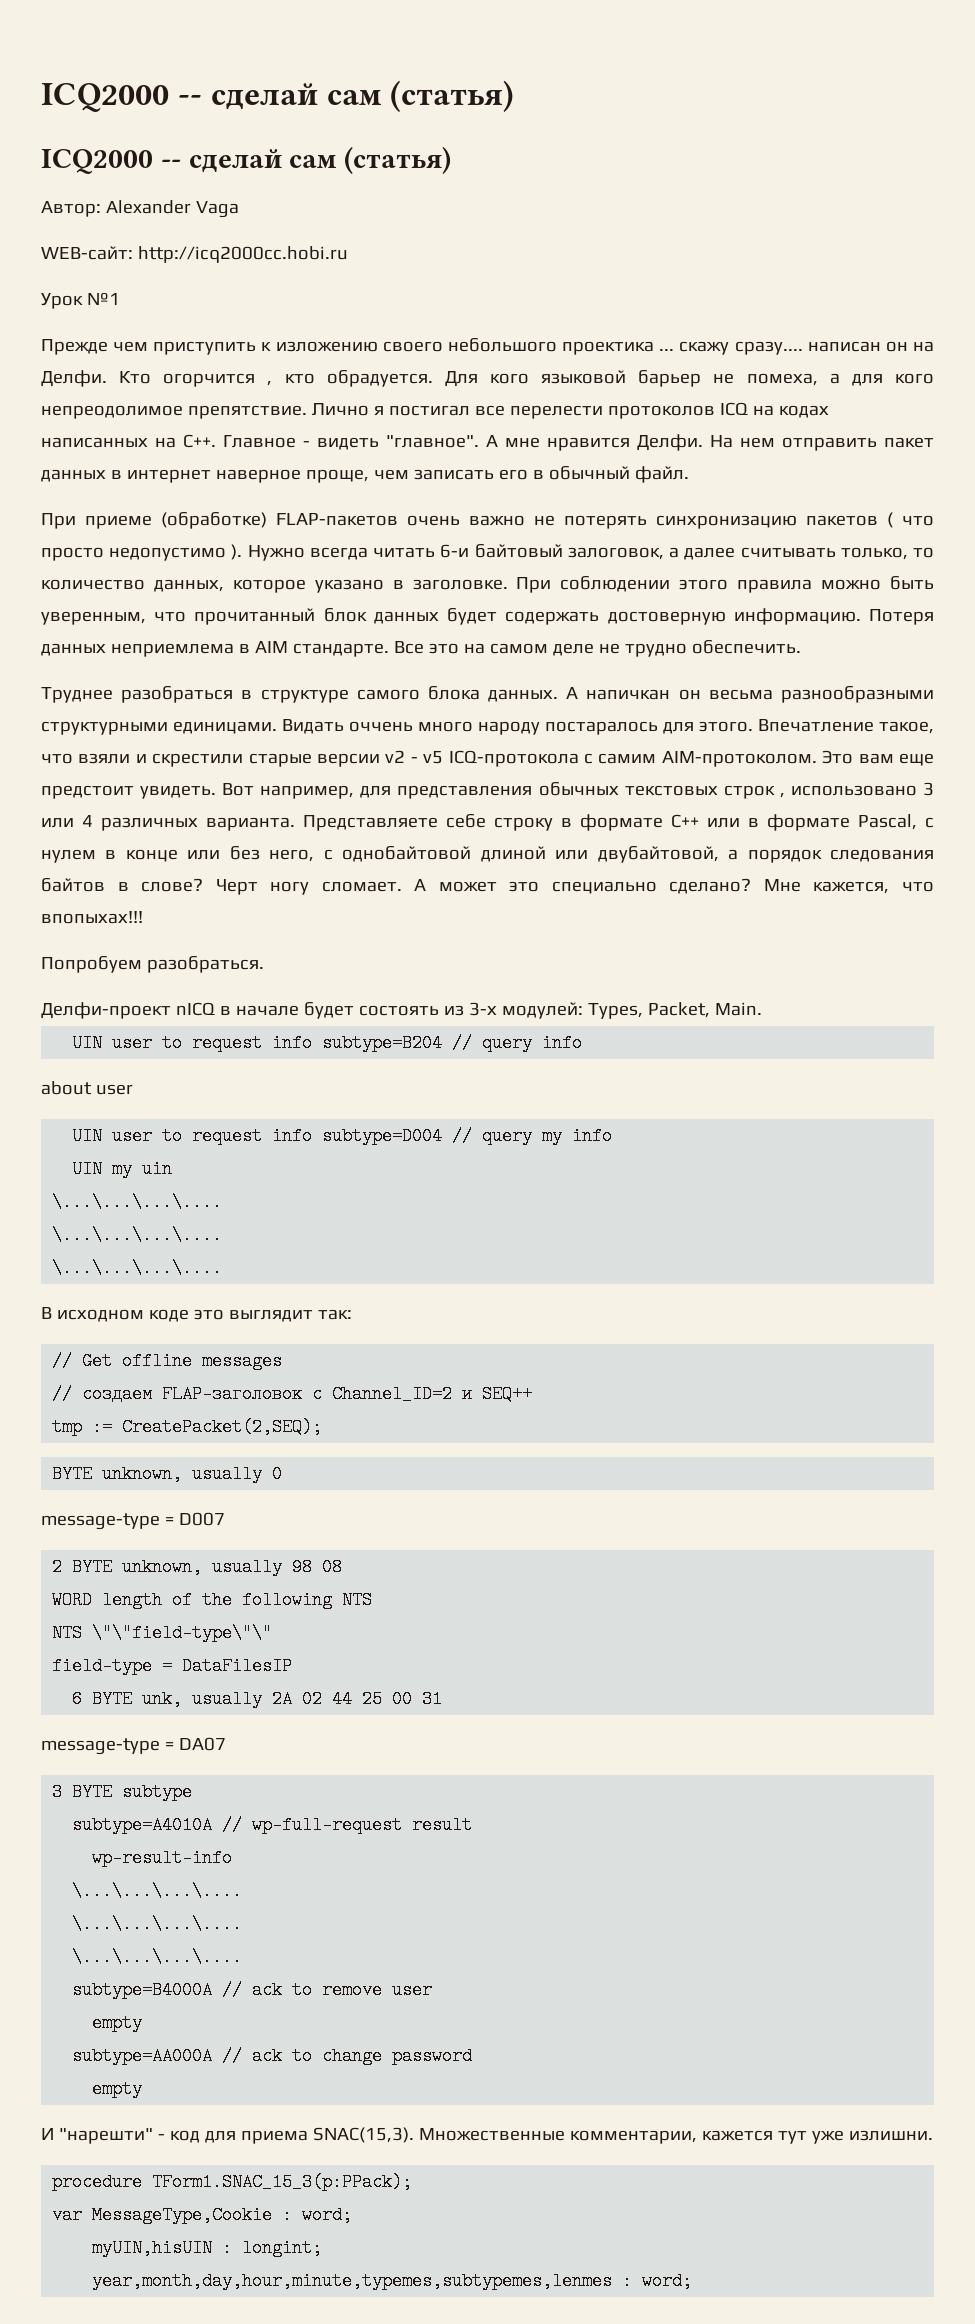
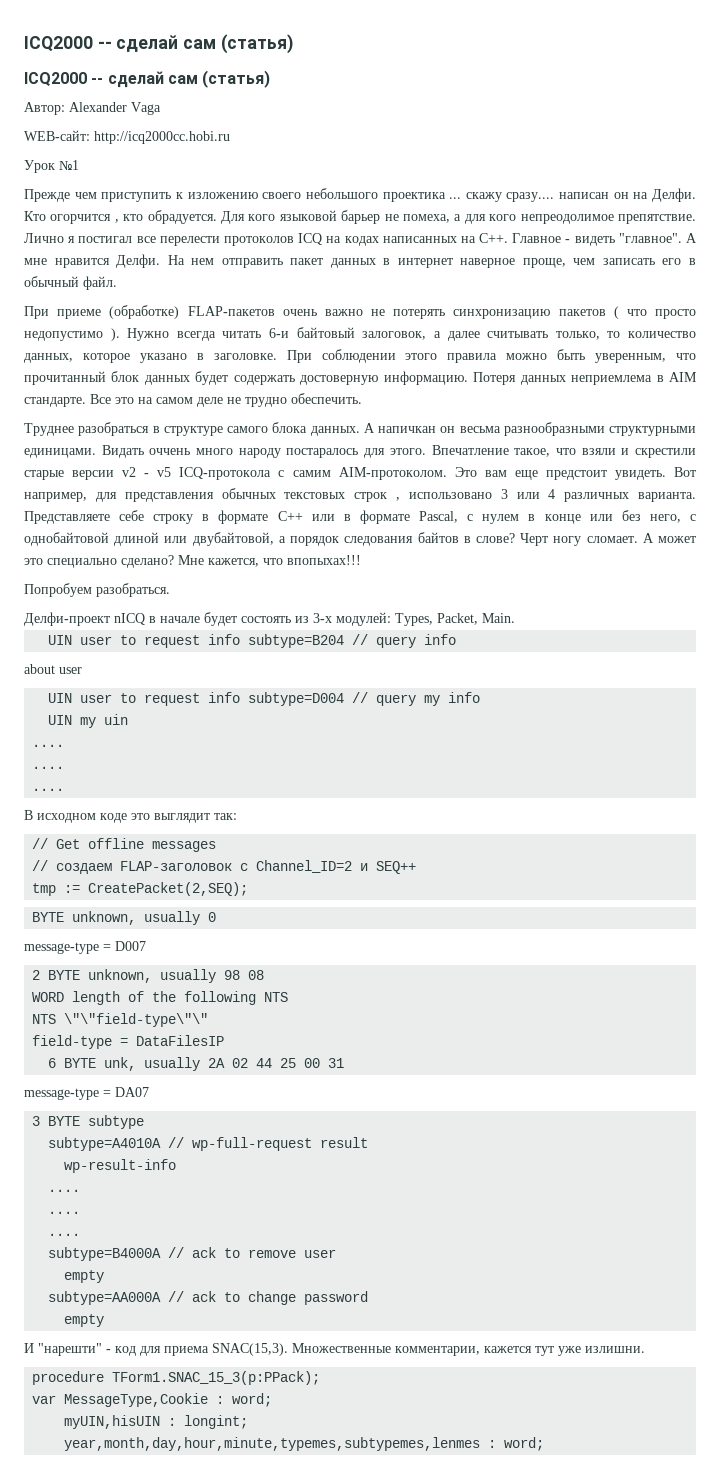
[52,1193,223,1211] [52,1226,223,1244] [52,1259,223,1277] \...\...\...\.... // \...\...\...\.... // \...\...\...\.... -> [32,744,65,747] [32,766,65,769] [32,788,65,791] .... // .... // ....
[72,1882,243,1900] [72,1915,243,1933] [72,1948,243,1966] \...\...\...\.... // \...\...\...\.... // \...\...\...\.... -> [48,1189,81,1192] [48,1211,81,1214] [48,1233,81,1236] .... // .... // ....

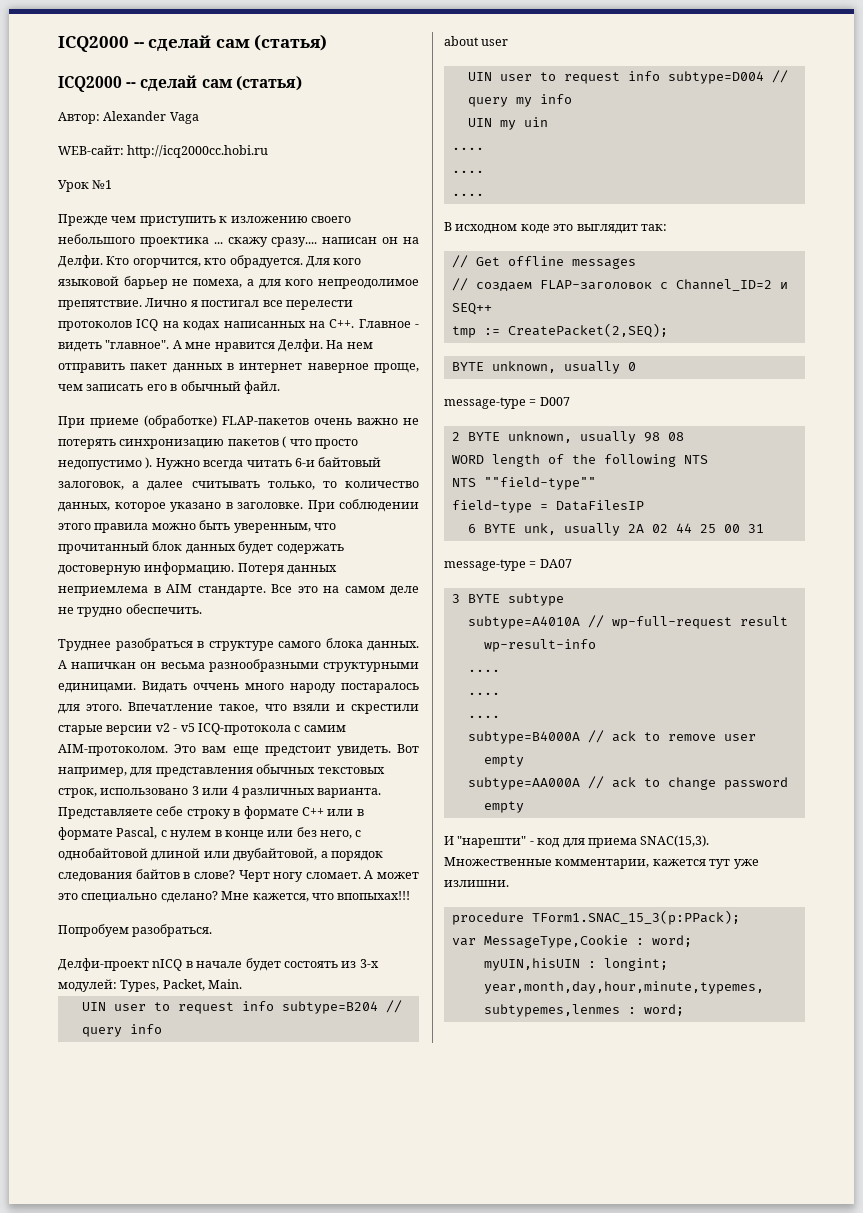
[50,214,119,224] огорчится , -> [132,258,201,268] огорчится,
[354,492,400,502] строк , -> [58,788,97,798] строк,
[64,1013,209,1027] \"\"field-type\"\" -> [483,477,596,490] ""field-type""

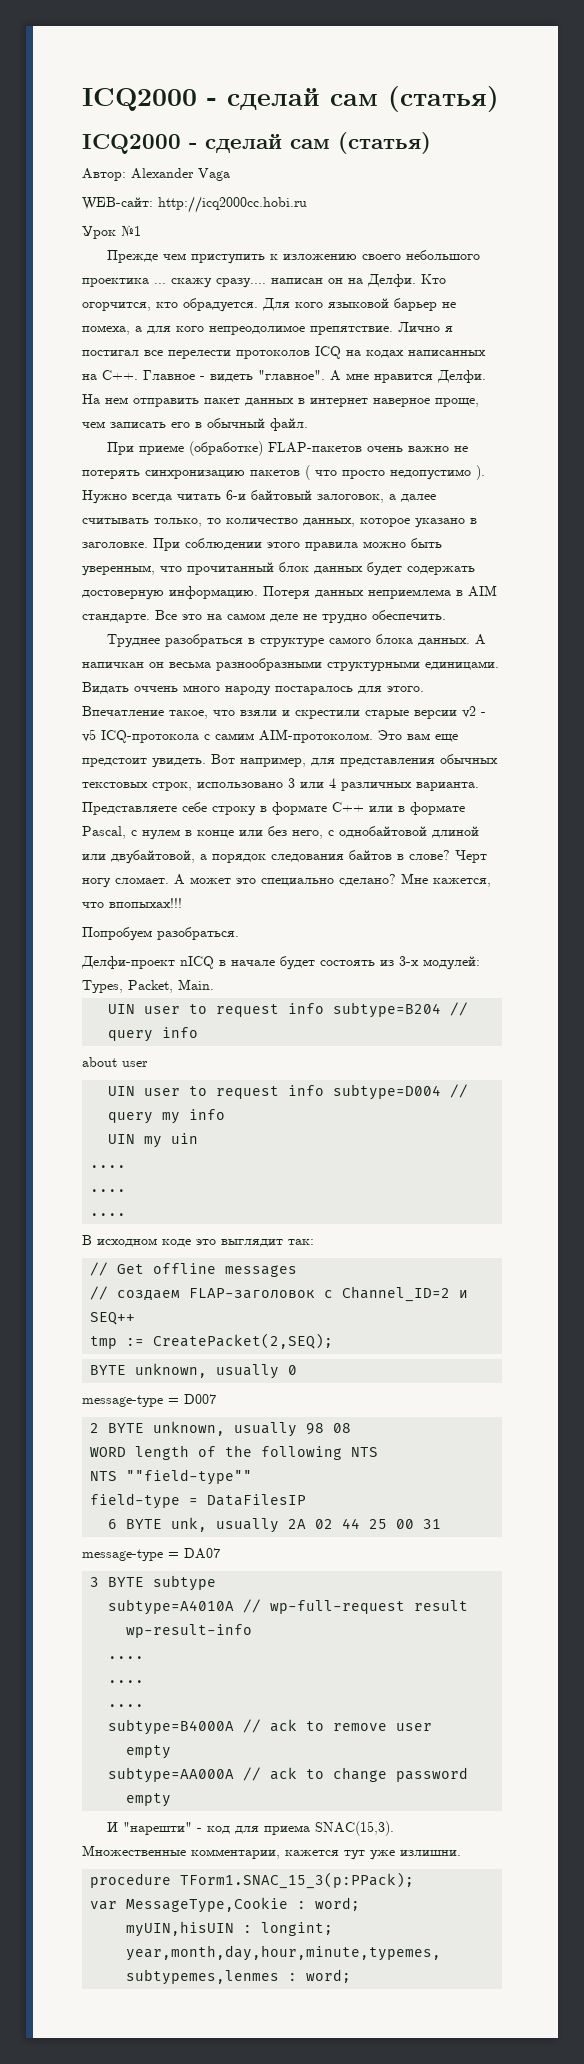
[58,36,144,52] ICQ2000 -- -> [82,88,217,111] ICQ2000 -
[126,82,137,88] -- -> [189,143,197,149] -

